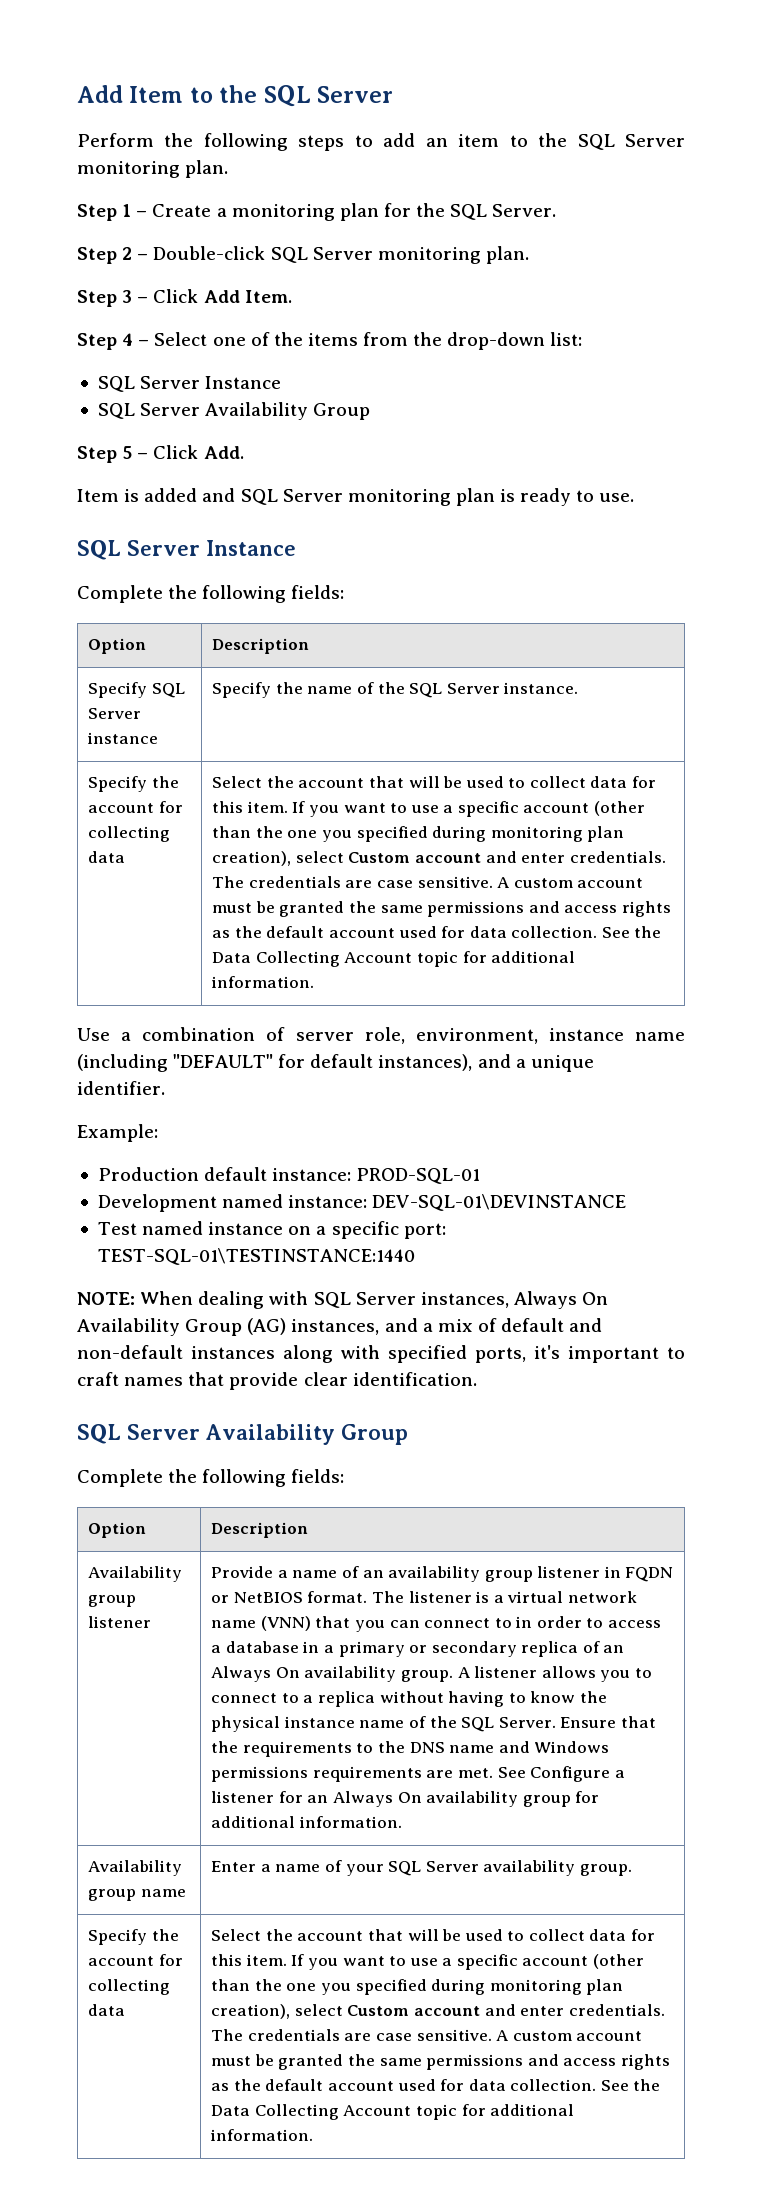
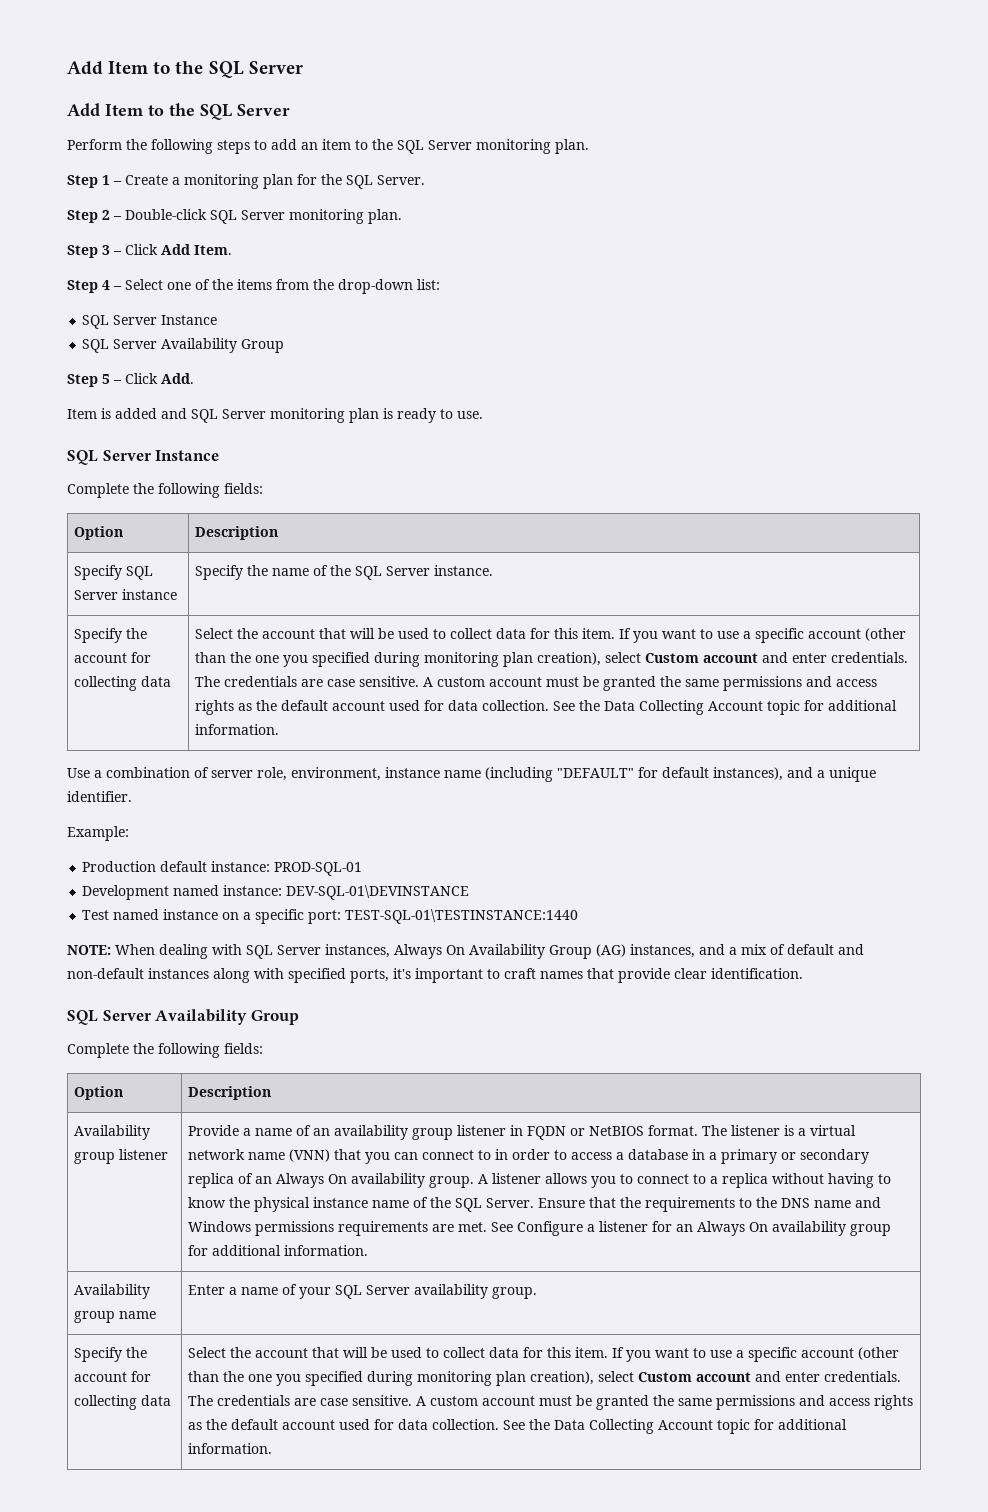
[77,85,394,107] Add Item to the SQL Server -> [67,61,303,78] [67,103,290,120] Add Item to the SQL Server // Add Item to the SQL Server

